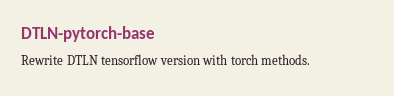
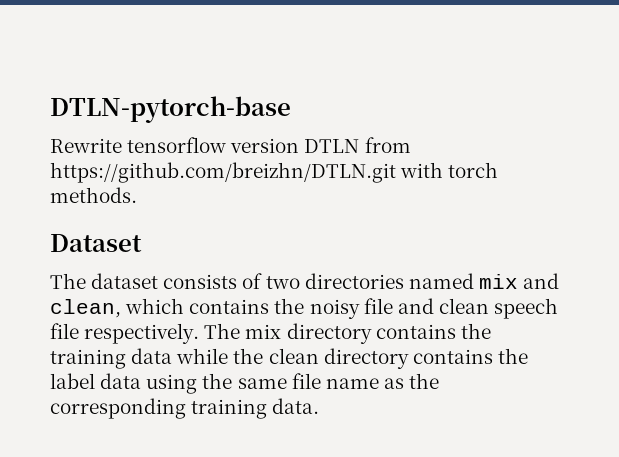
[66,55,98,65] DTLN -> (122, 145) none
(200, 60) none -> [304,137,411,153] [50,162,396,183] DTLN from https://github.com/breizhn/DTLN.git
(311, 59) none -> [50,234,142,252] [50,273,560,289] [50,298,559,319] [50,323,491,344] [50,348,528,369] [50,373,440,394] [50,398,320,419] // Dataset // The dataset consists of two directories named mix and clean, which contains the noisy file and clean speech file respectively. The mix directory contains the training data while the clean directory contains the label data using the same file name as the corresponding training data.

